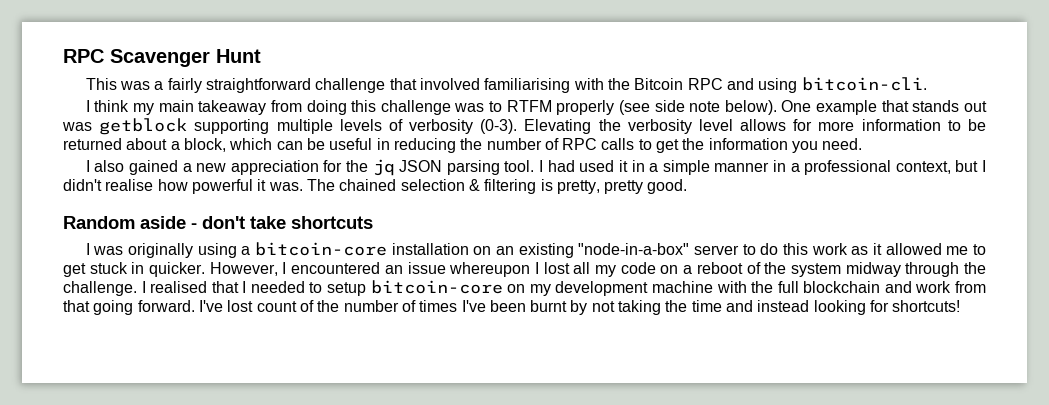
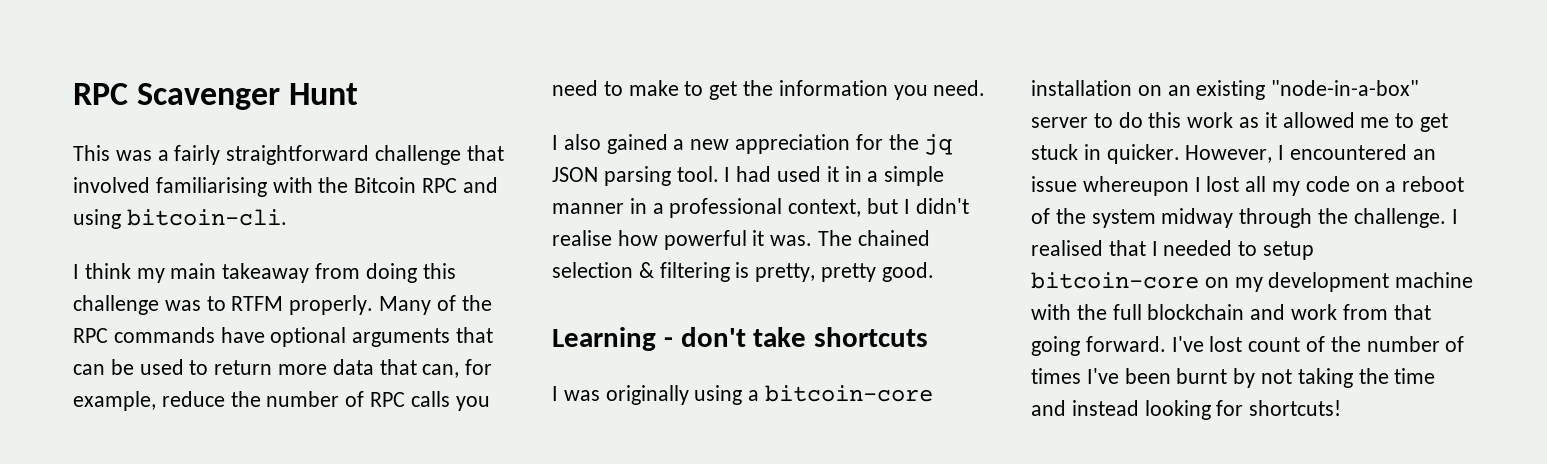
[556,100,988,115] [62,118,986,135] [63,138,456,153] properly (see side note below). One example that stands out was getblock supporting multiple levels of verbosity (0-3). Elevating the verbosity level allows for more information to be returned about a block, which can be useful in reducing -> [289,295,492,315] [73,327,494,347] [73,359,493,378] [73,391,225,411] properly. Many of the RPC commands have optional arguments that can be used to return more data that can, for example, reduce
(635, 144) none -> [455,396,490,411] [552,80,679,96] you need to make
[63,216,186,229] Random aside -> [552,327,656,351] Learning

